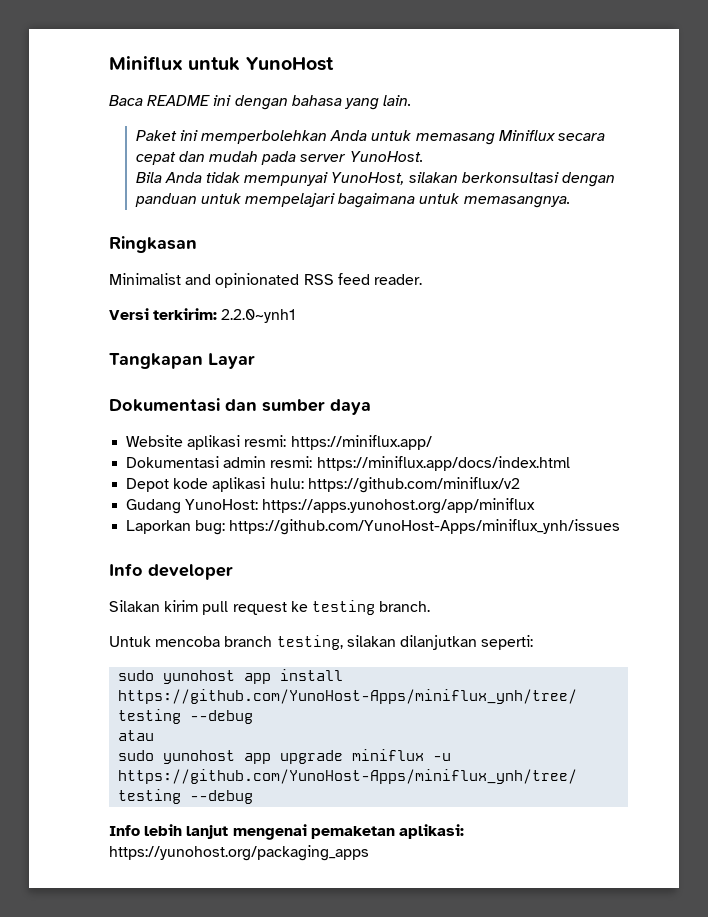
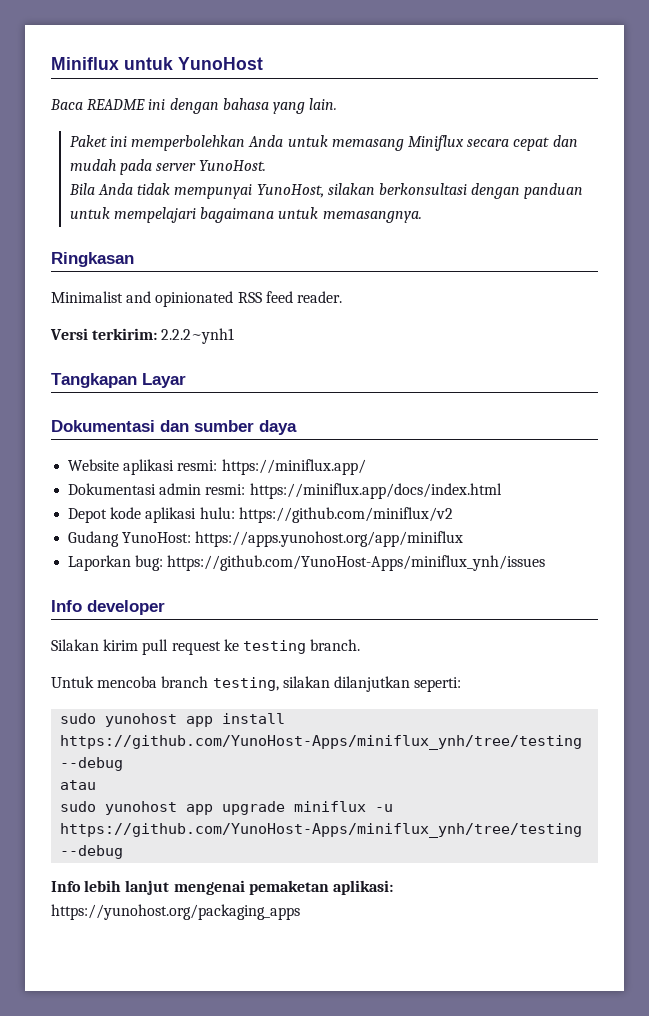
[221,309,296,323] 2.2.0~ynh1 -> [161,328,235,344] 2.2.2~ynh1

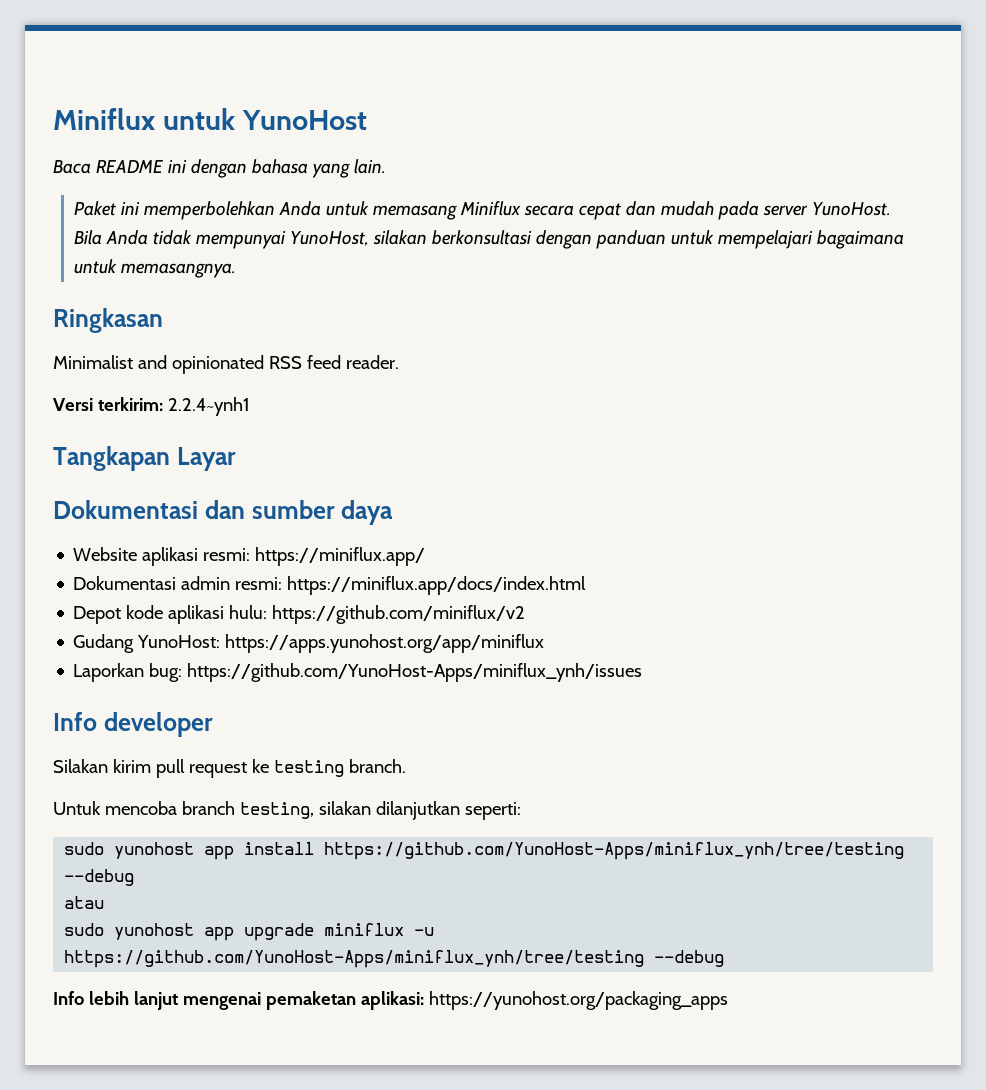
[161,328,235,344] 2.2.2~ynh1 -> [167,397,250,416] 2.2.4~ynh1

